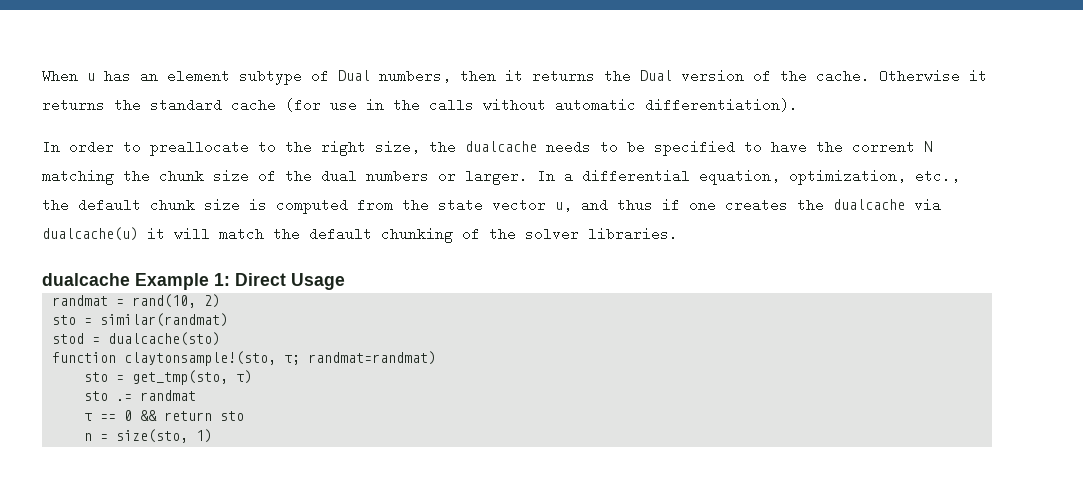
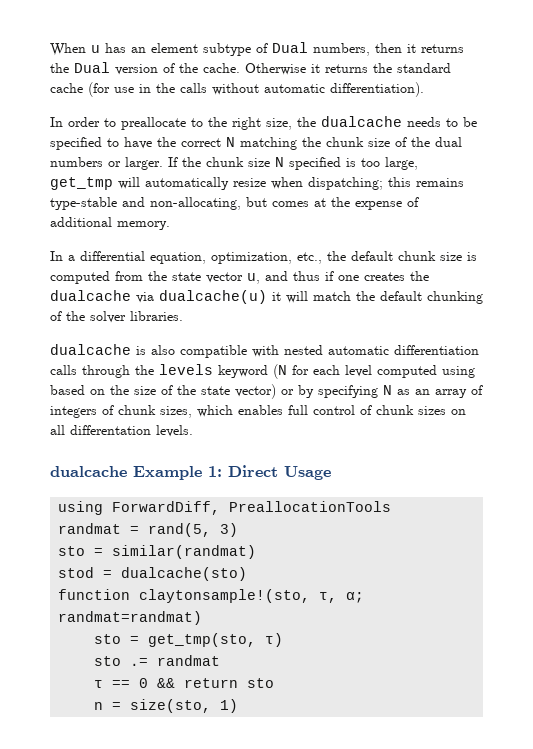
[852,140,915,154] corrent -> [181,138,221,147] correct
(528, 177) none -> [168,157,418,170] [50,177,464,190] [50,197,419,210] [50,217,170,230] If the chunk size N specified is too large, get_tmp will automatically resize when dispatching; this remains type-stable and non-allocating, but comes at the expense of additional memory. //
(678, 234) none -> [50,344,479,358] [50,364,475,379] [50,384,483,399] [50,405,466,418] [50,425,193,437] // dualcache is also compatible with nested automatic differentiation calls through the levels keyword (N for each level computed using based on the size of the state vector) or by specifying N as an array of integers of chunk sizes, which enables full control of chunk sizes on all differentation levels.
(345, 281) none -> [58,501,392,515] // using ForwardDiff, PreallocationTools
[132,294,221,308] rand(10, 2) -> [148,523,239,537] rand(5, 3)
[284,355,301,365] τ; -> [319,592,365,603] τ, α;

